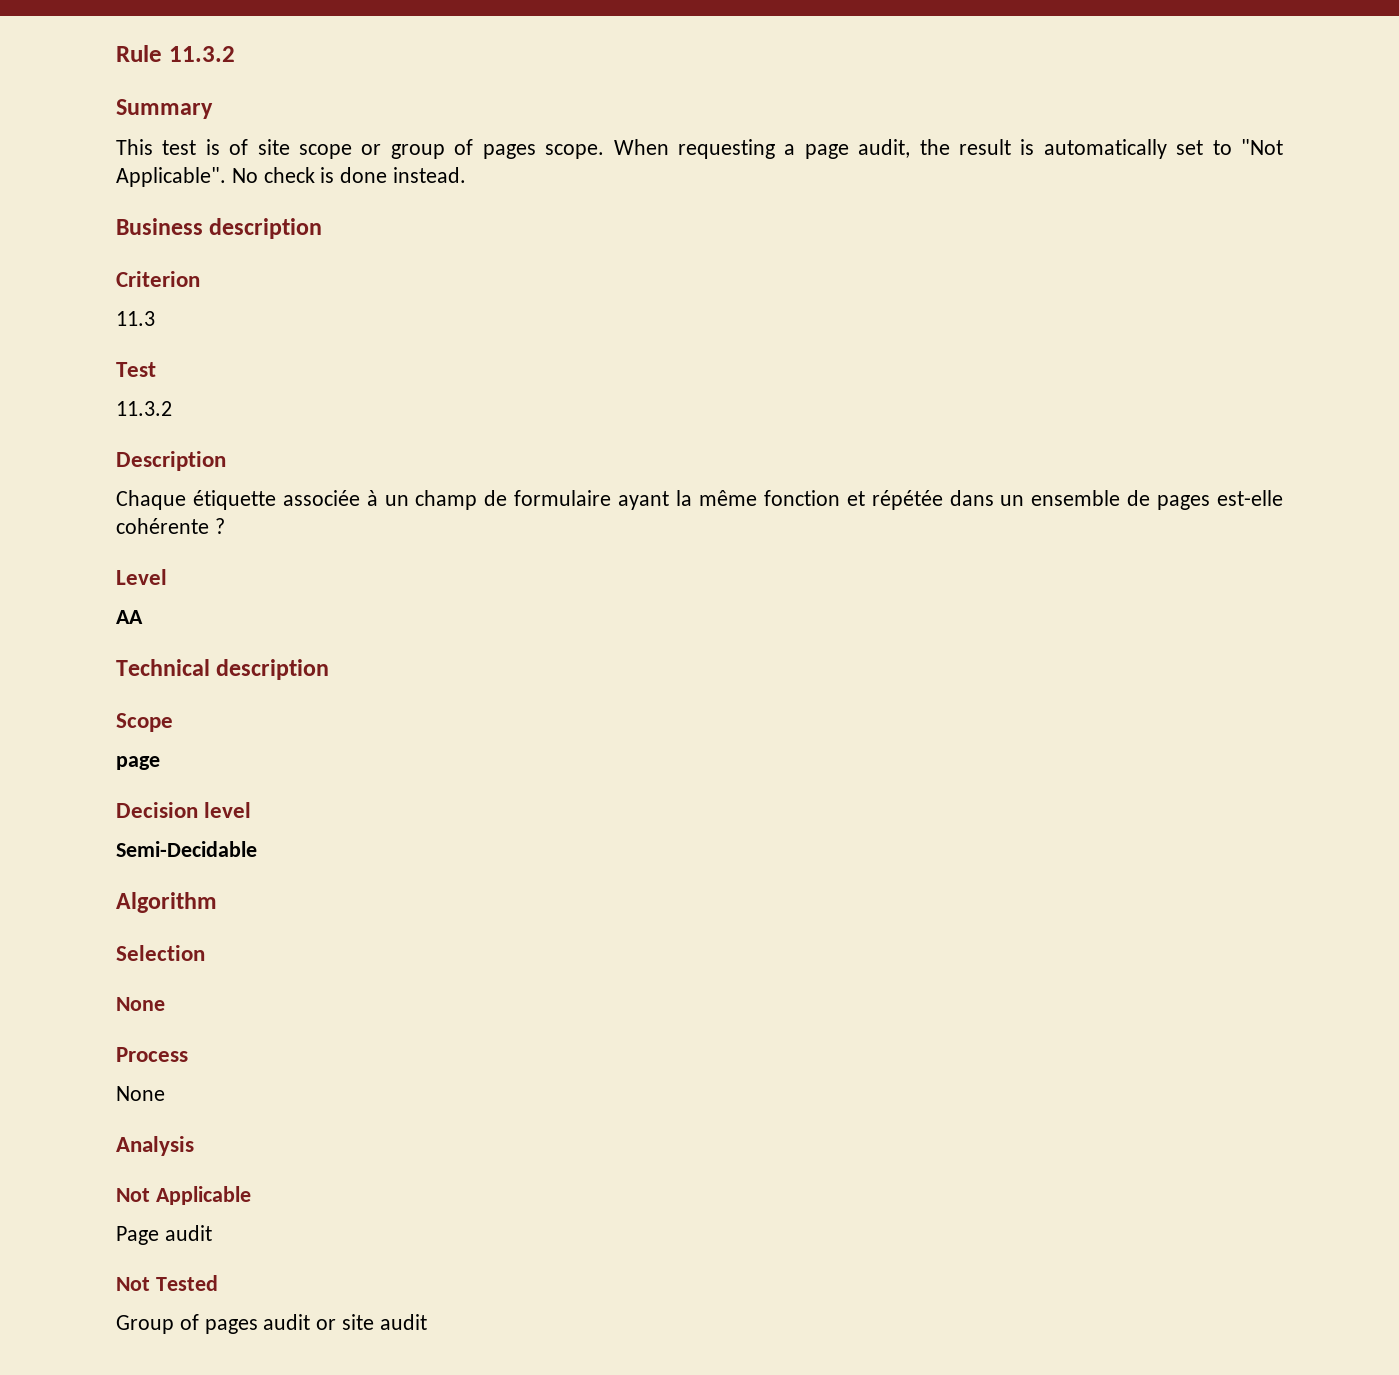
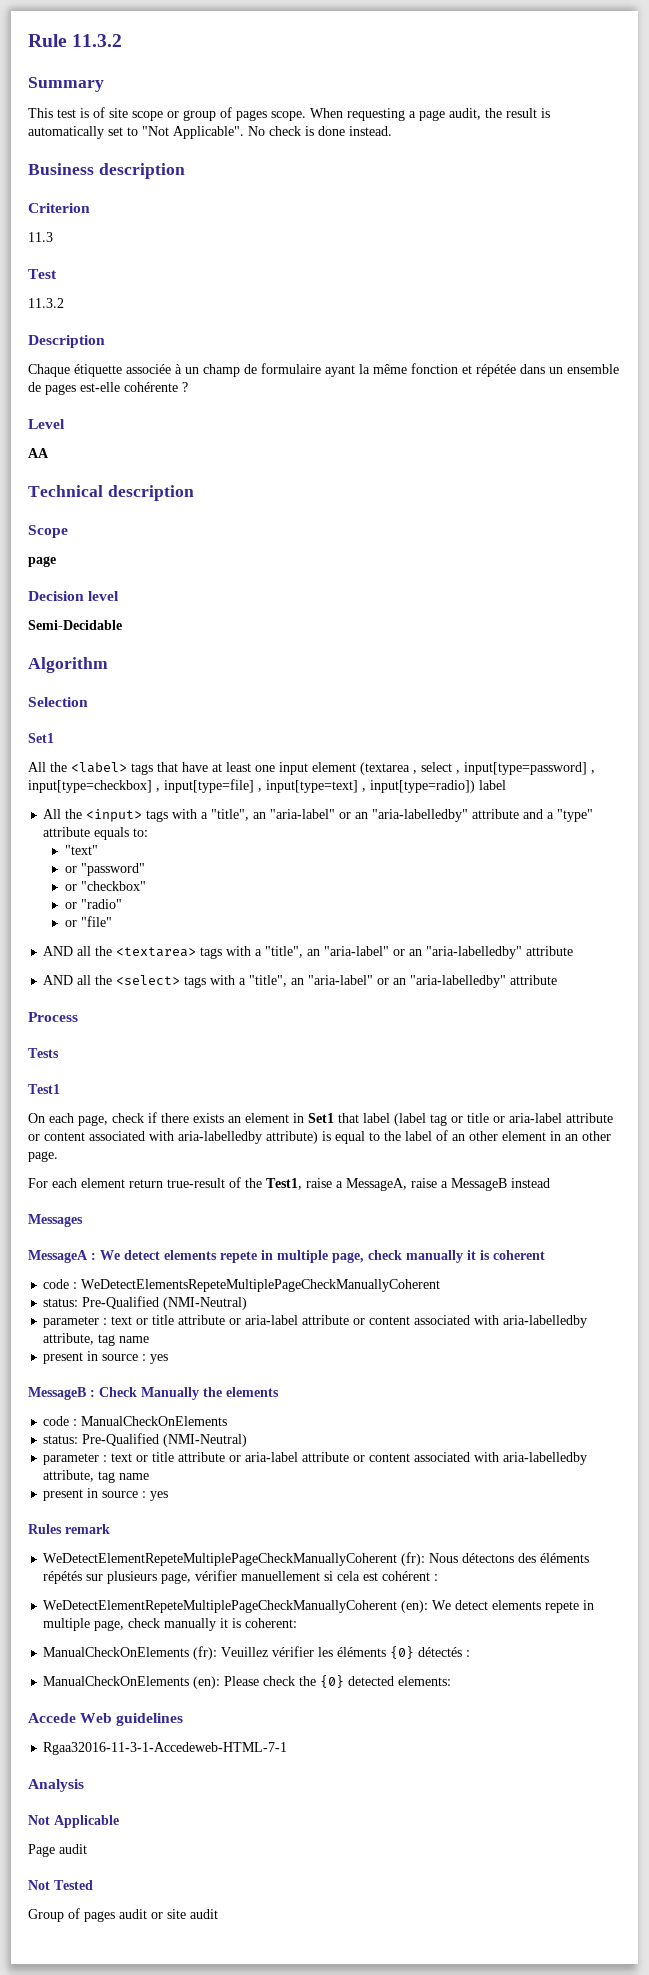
[116,997,165,1011] [116,1047,188,1062] [116,1086,165,1101] None // Process // None -> [28,733,54,743] [28,762,595,775] [28,779,506,793] [43,809,594,822] [43,827,149,840] [64,845,98,855] [64,863,145,876] [64,881,146,891] [64,899,122,909] [64,916,112,927] [43,946,574,959] [43,975,558,988] [28,1012,78,1022] [28,1048,59,1058] [28,1084,60,1094] [28,1112,613,1126] [28,1130,611,1144] [28,1151,58,1162] [28,1177,550,1191] [28,1214,83,1227] [28,1250,545,1263] [43,1279,441,1292] [43,1296,248,1310] [43,1315,588,1328] [43,1333,150,1346] [43,1351,169,1364] [28,1387,279,1400] [43,1416,228,1426] [43,1433,248,1447] [43,1452,588,1465] [43,1470,150,1483] [43,1488,169,1501] [28,1524,110,1534] [43,1552,590,1566] [43,1570,439,1584] [43,1600,595,1613] [43,1618,298,1631] [43,1646,471,1660] [43,1675,452,1689] [28,1713,184,1726] [43,1742,288,1755] Set1 // All the <label> tags that have at least one input element (textarea , select , input[type=password] , input[type=checkbox] , input[type=file] , input[type=text] , input[type=radio]) label // All the <input> tags with a "title", an "aria-label" or an "aria-labelledby" attribute and a "type" attribute equals to: // "text" // or "password" // or "checkbox" // or "radio" // or "file" // AND all the <textarea> tags with a "title", an "aria-label" or an "aria-labelledby" attribute // AND all the <select> tags with a "title", an "aria-label" or an "aria-labelledby" attribute // Process // Tests // Test1 // On each page, check if there exists an element in Set1 that label (label tag or title or aria-label attribute or content associated with aria-labelledby attribute) is equal to the label of an other element in an other page. // For each element return true-result of the Test1, raise a MessageA, raise a MessageB instead // Messages // MessageA : We detect elements repete in multiple page, check manually it is coherent // code : WeDetectElementsRepeteMultiplePageCheckManuallyCoherent // status: Pre-Qualified (NMI-Neutral) // parameter : text or title attribute or aria-label attribute or content associated with aria-labelledby attribute, tag name // present in source : yes // MessageB : Check Manually the elements // code : ManualCheckOnElements // status: Pre-Qualified (NMI-Neutral) // parameter : text or title attribute or aria-label attribute or content associated with aria-labelledby attribute, tag name // present in source : yes // Rules remark // WeDetectElementRepeteMultiplePageCheckManuallyCoherent (fr): Nous détectons des éléments répétés sur plusieurs page, vérifier manuellement si cela est cohérent : // WeDetectElementRepeteMultiplePageCheckManuallyCoherent (en): We detect elements repete in multiple page, check manually it is coherent: // ManualCheckOnElements (fr): Veuillez vérifier les éléments {0} détectés : // ManualCheckOnElements (en): Please check the {0} detected elements: // Accede Web guidelines // Rgaa32016-11-3-1-Accedeweb-HTML-7-1

